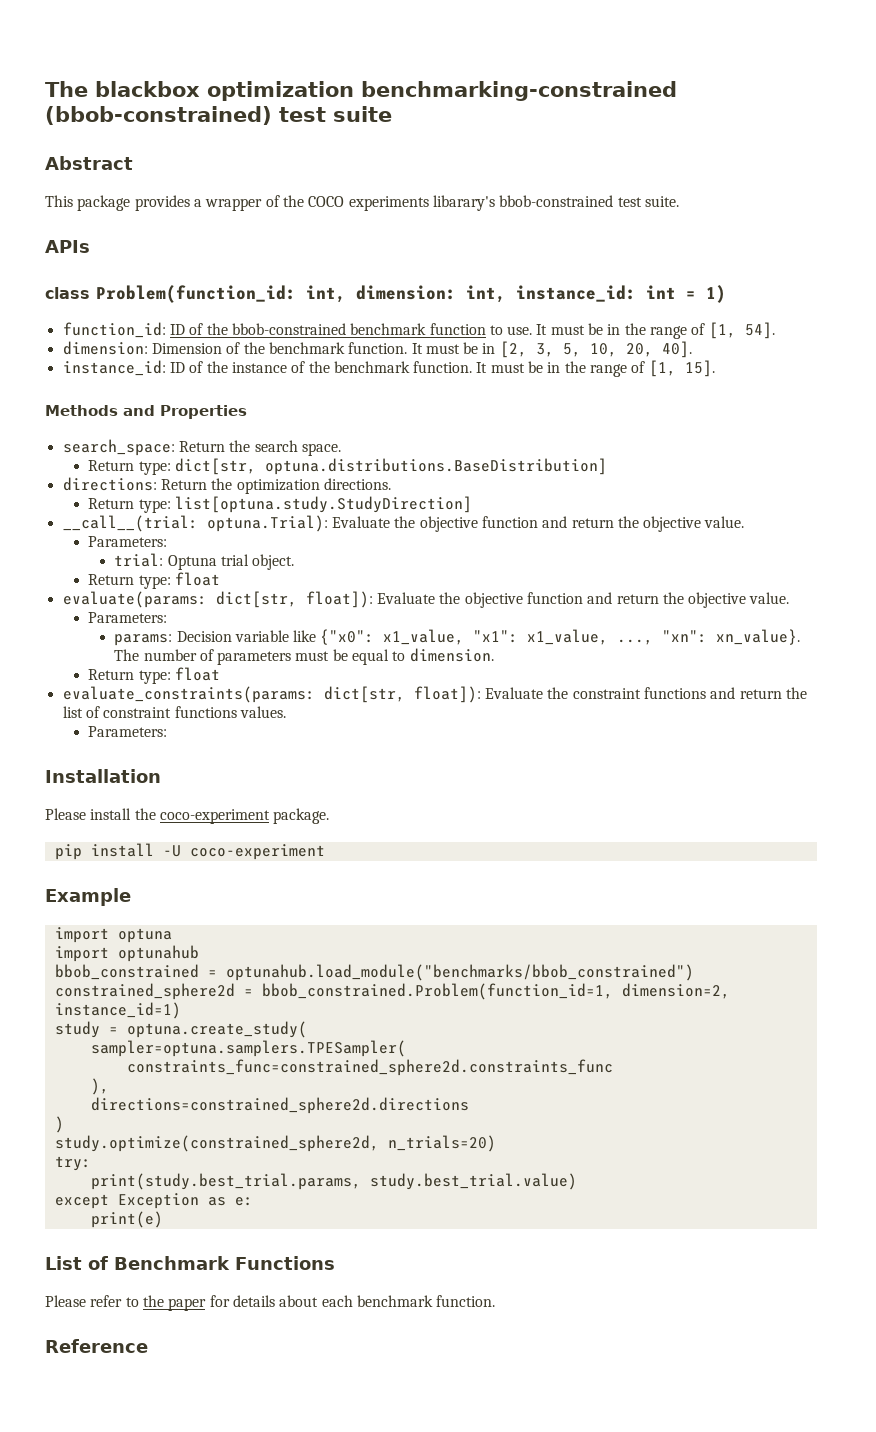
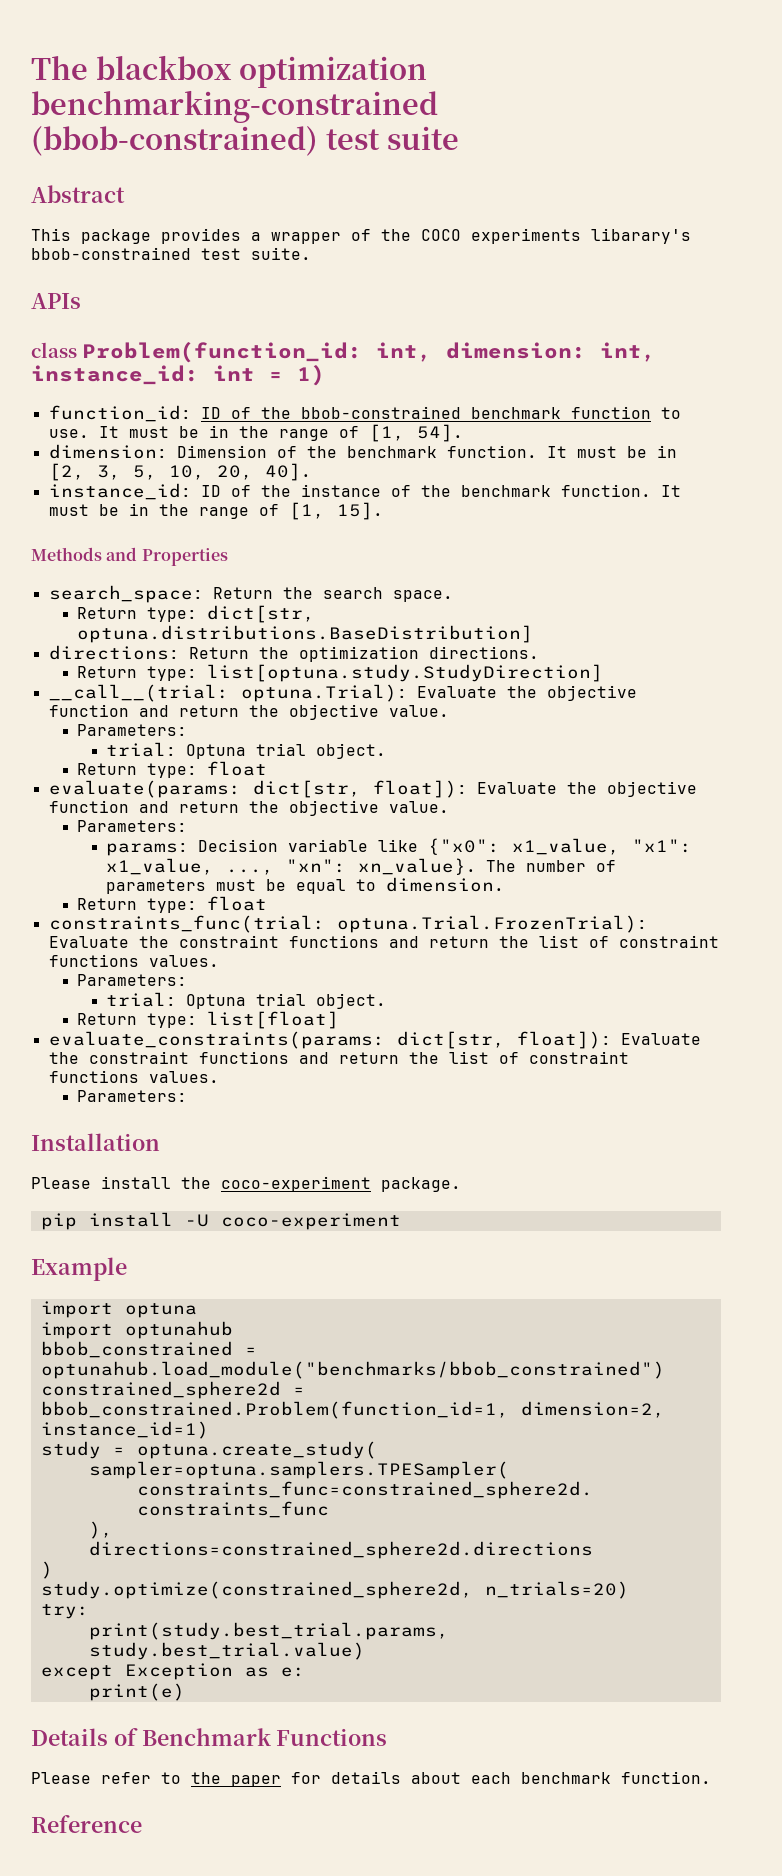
(221, 674) none -> [48,915,647,933] [48,935,719,948] [48,954,219,967] [77,974,188,986] [106,992,387,1009] [77,1011,340,1029] // constraints_func(trial: optuna.Trial.FrozenTrial): Evaluate the constraint functions and return the list of constraint functions values. // Parameters: // trial: Optuna trial object. // Return type: list[float]
[45,1256,82,1270] List -> [31,1728,108,1746] Details

